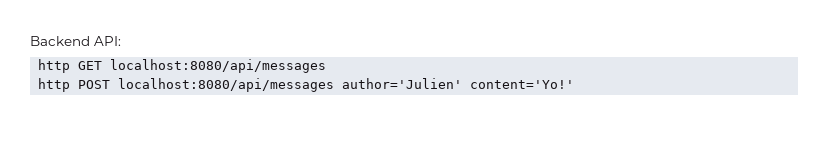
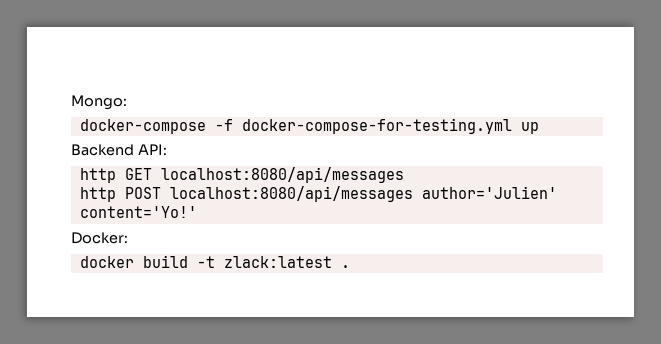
(30, 41) none -> [71,95,127,110] [79,118,539,134] Mongo: // docker-compose -f docker-compose-for-testing.yml up //
(575, 84) none -> [71,232,128,244] [79,255,350,268] // Docker: // docker build -t zlack:latest .

